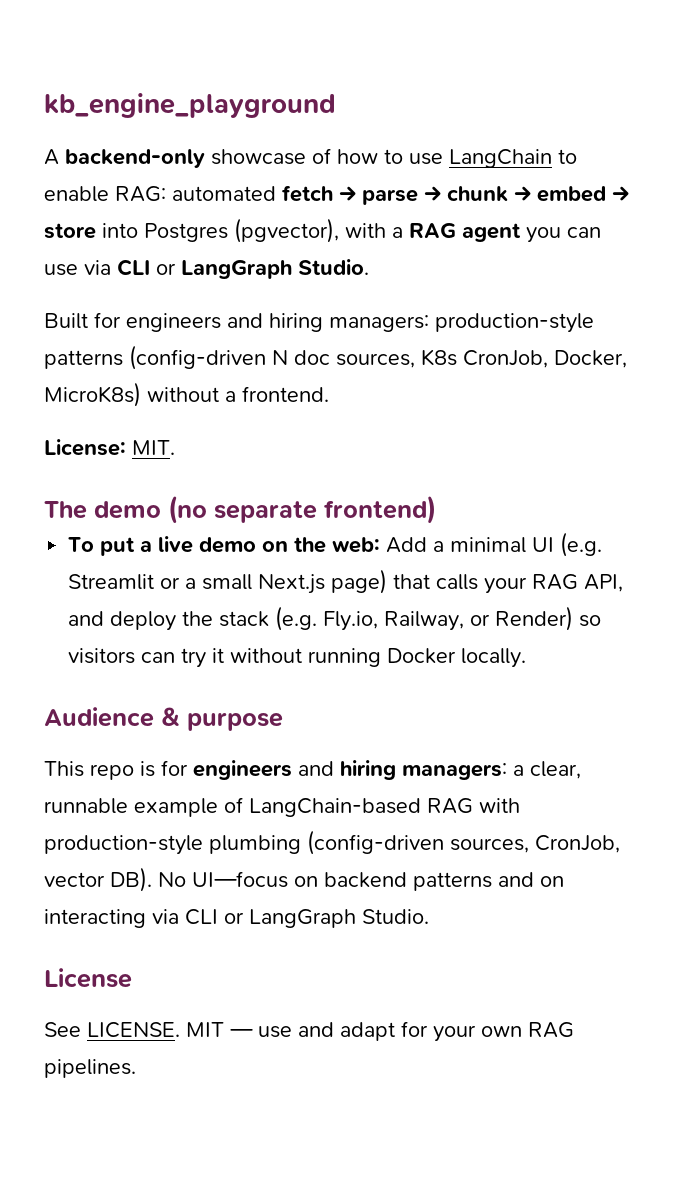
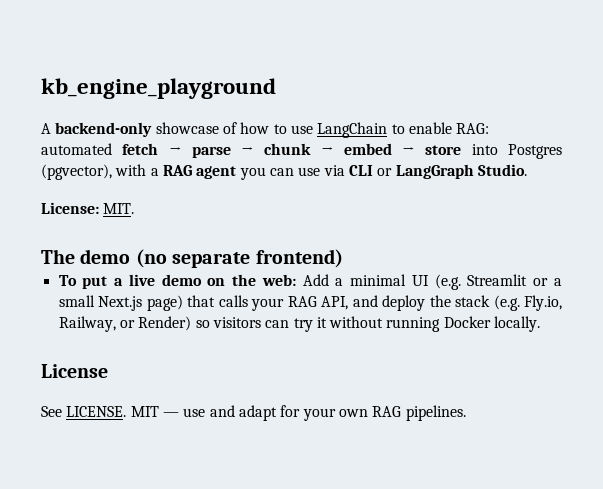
[44,312,594,333] [44,345,627,370] [44,382,329,407] // Built for engineers and hiring managers: production-style patterns (config-driven N doc sources, K8s CronJob, Docker, MicroK8s) without a frontend. -> (527, 170) none
[44,707,283,731] [44,760,581,780] [44,797,520,817] [44,830,620,855] [44,867,564,892] [44,909,429,928] // Audience & purpose // This repo is for engineers and hiring managers: a clear, runnable example of LangChain-based RAG with production-style plumbing (config-driven sources, CronJob, vector DB). No UI—focus on backend patterns and on interacting via CLI or LangGraph Studio. -> (541, 324) none

